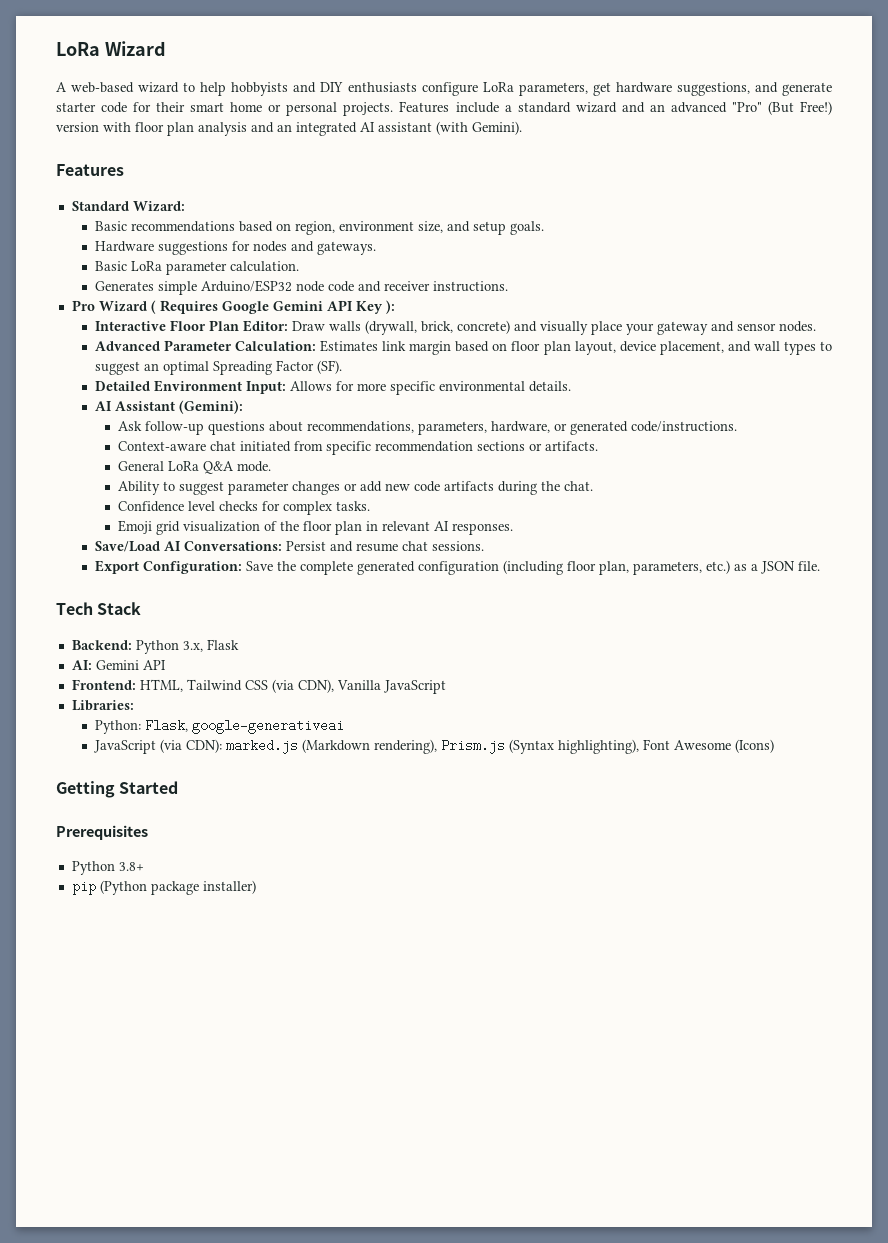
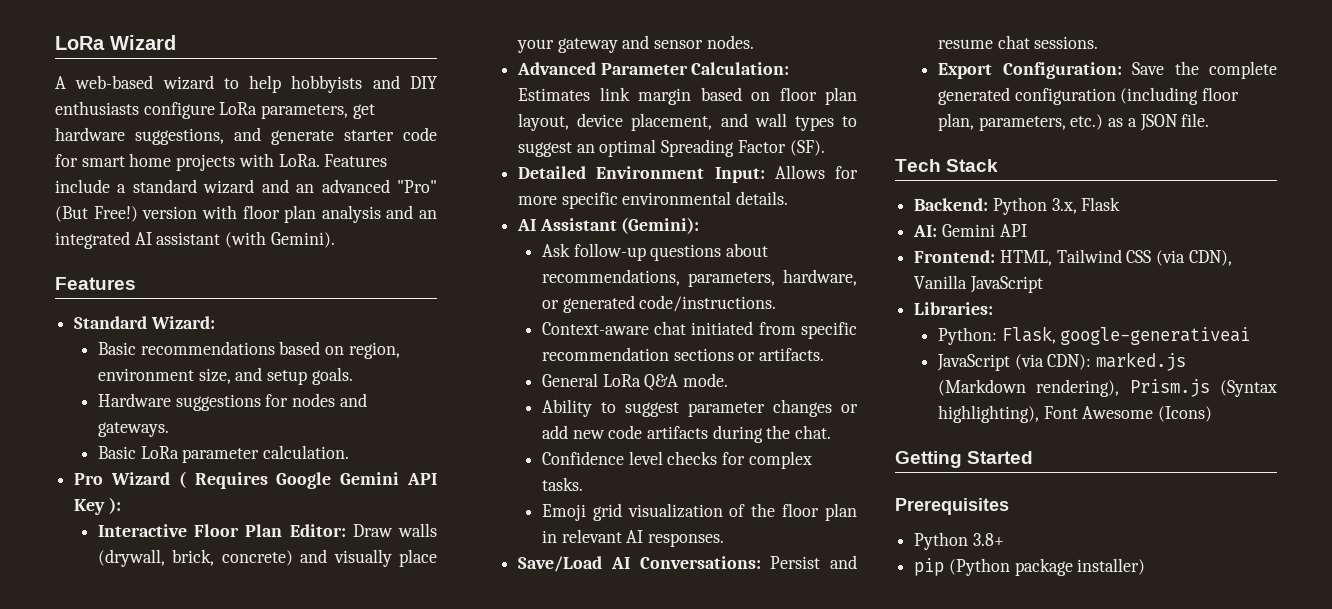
[156,102,186,112] their -> (78, 160) none
[268,102,394,116] or personal projects. -> [176,153,320,171] projects with LoRa.
[94,280,508,295] // Generates simple Arduino/ESP32 node code and receiver instructions. -> (350, 452) none

